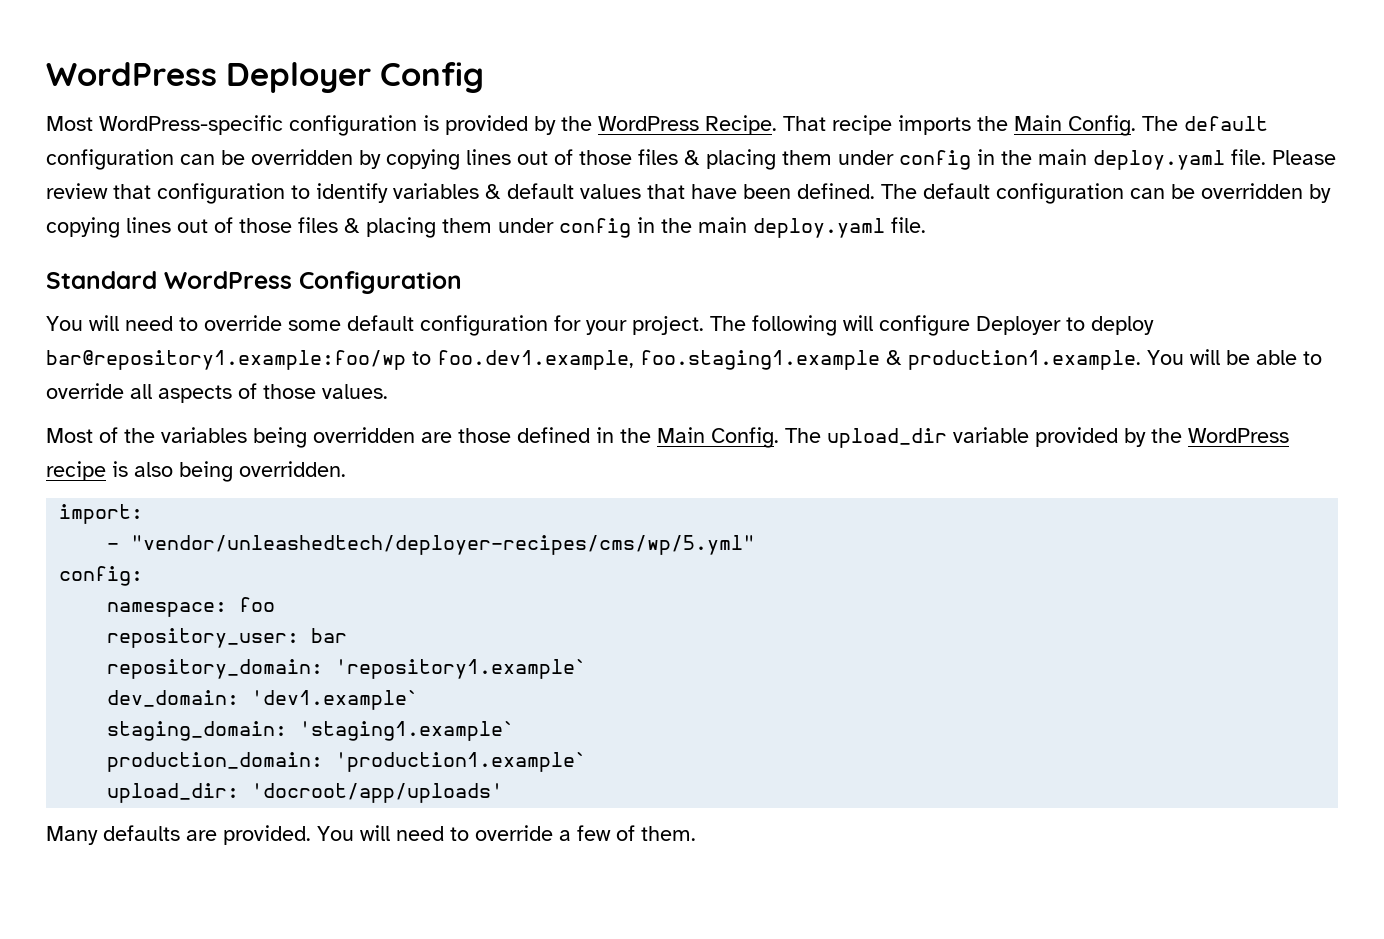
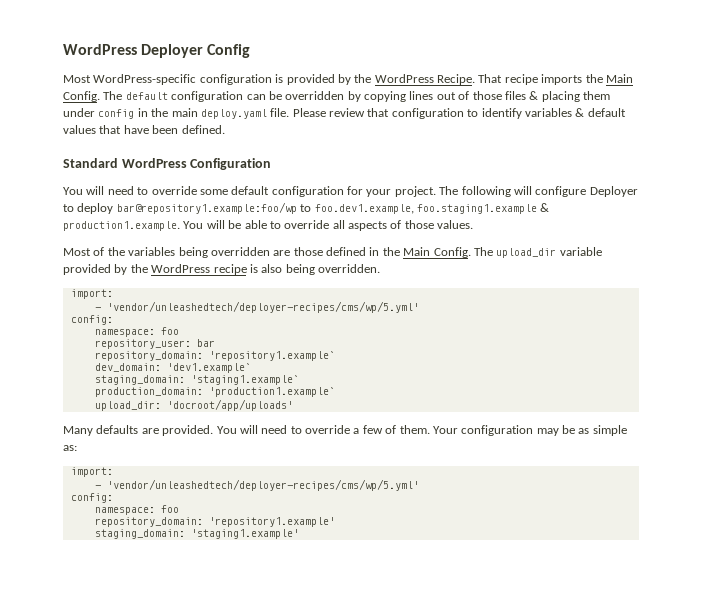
[881,183,1331,204] [46,217,926,238] The default configuration can be overridden by copying lines out of those files & placing them under config in the main deploy.yaml file. -> (225, 129) none
[131,535,756,555] "vendor/unleashedtech/deployer-recipes/cms/wp/5.yml" -> [106,301,419,313] 'vendor/unleashedtech/deployer-recipes/cms/wp/5.yml'
(696, 833) none -> [432,425,627,436] [63,445,77,451] [70,467,113,477] [94,479,419,491] [70,493,113,503] [94,505,179,515] [94,517,335,527] [94,529,299,539] Your configuration may be as simple as: // import: // - 'vendor/unleashedtech/deployer-recipes/cms/wp/5.yml' // config: // namespace: foo // repository_domain: 'repository1.example' // staging_domain: 'staging1.example'

